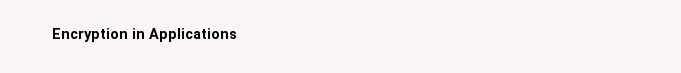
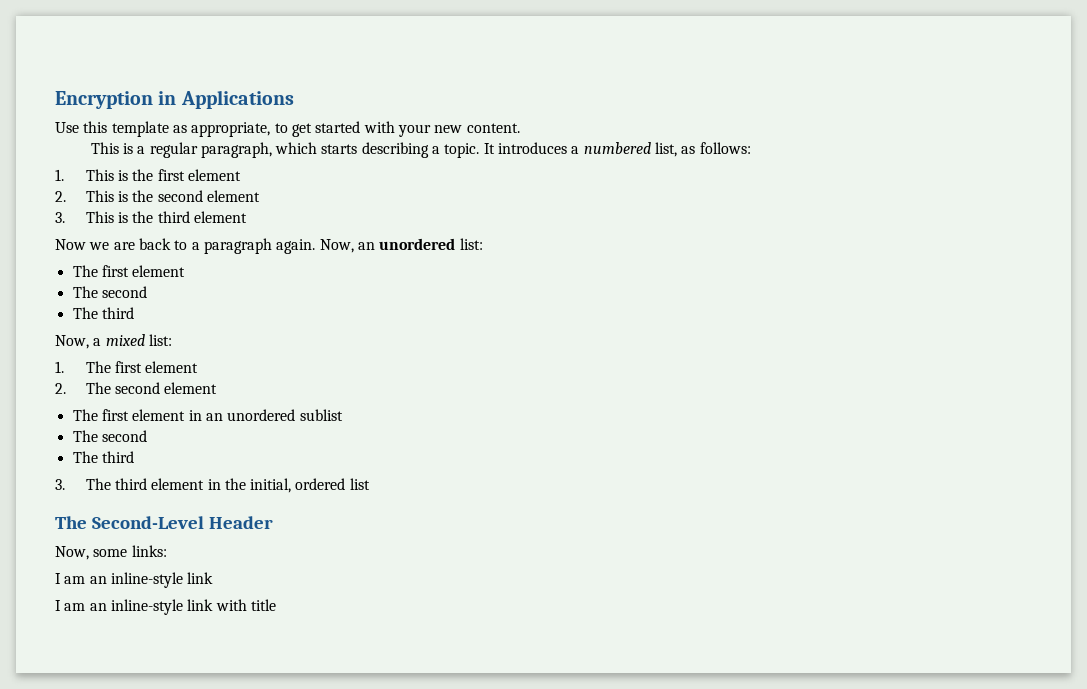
(237, 35) none -> [55,121,520,137] [90,142,751,158] [55,169,241,181] [55,190,260,202] [55,211,247,223] [55,238,483,254] [72,265,186,277] [72,286,147,298] [72,307,134,319] [55,334,172,349] [55,361,199,373] [55,382,218,394] [72,409,343,421] [72,430,147,442] [72,451,134,463] [55,478,370,493] [55,516,273,529] [55,545,167,560] [55,572,214,588] [55,599,276,615] // Use this template as appropriate, to get started with your new content. // This is a regular paragraph, which starts describing a topic. It introduces a numbered list, as follows: // 1. This is the first element // 2. This is the second element // 3. This is the third element // Now we are back to a paragraph again. Now, an unordered list: // The first element // The second // The third // Now, a mixed list: // 1. The first element // 2. The second element // The first element in an unordered sublist // The second // The third // 3. The third element in the initial, ordered list // The Second-Level Header // Now, some links: // I am an inline-style link // I am an inline-style link with title

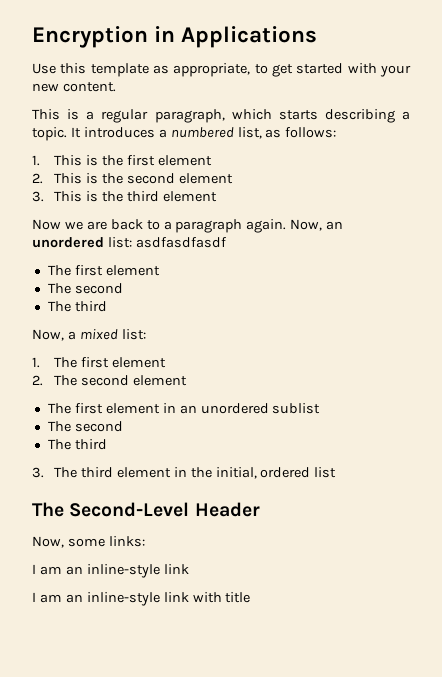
(483, 244) none -> [135,237,227,248] asdfasdfasdf

